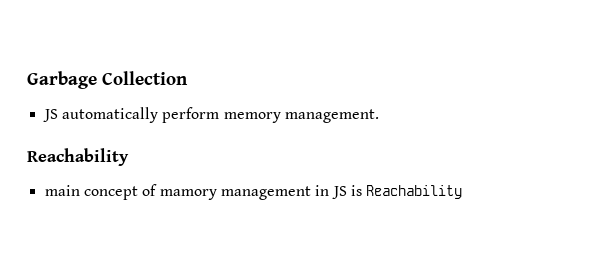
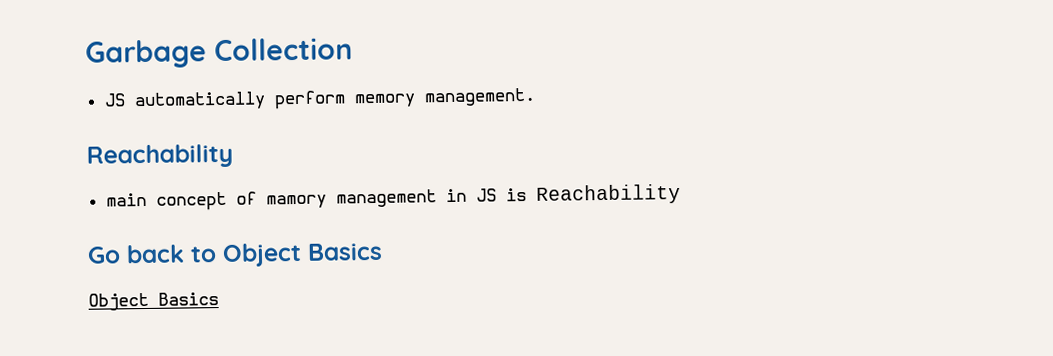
(463, 192) none -> [87,242,383,267] [88,292,219,311] // Go back to Object Basics // Object Basics

